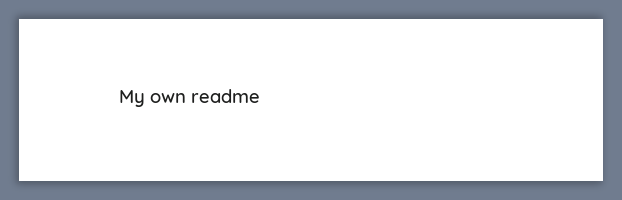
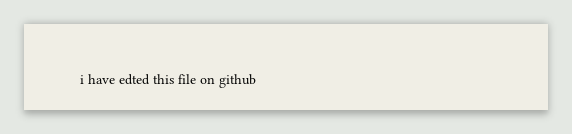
[119,89,260,107] My own readme -> [80,74,256,88] i have edted this file on github

